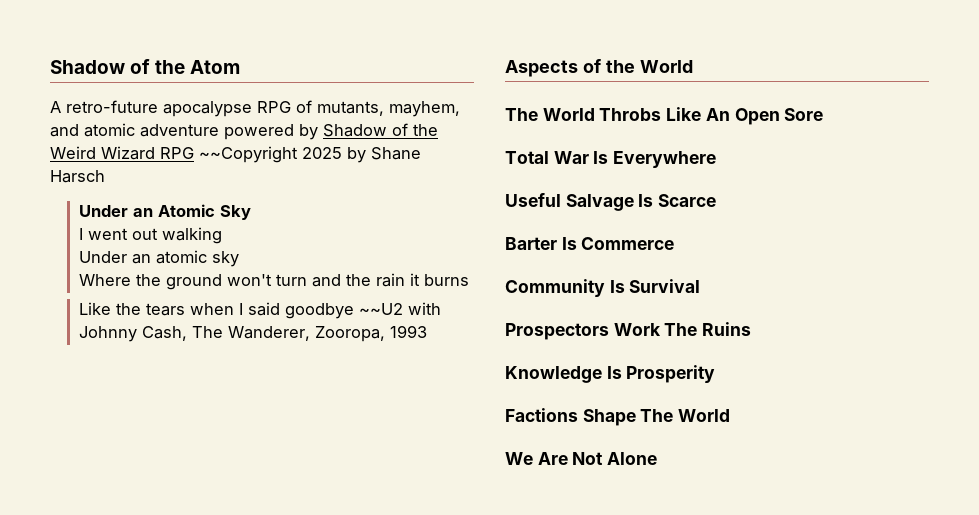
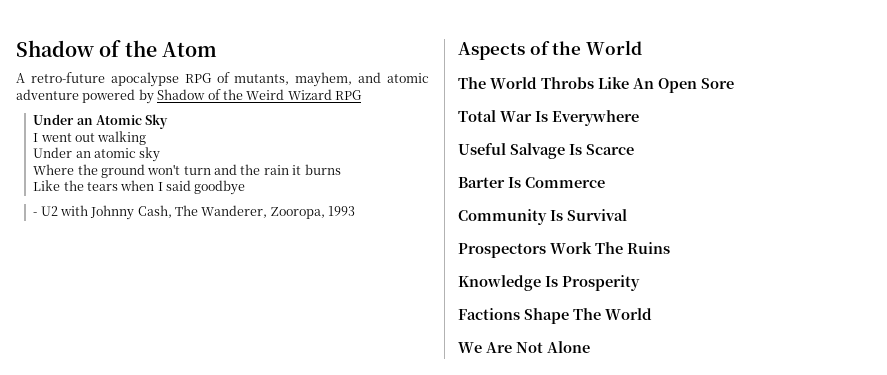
[199,146,421,163] [50,170,105,183] ~~Copyright 2025 by Shane Harsch -> (362, 95) none
[359,303,404,315] ~~U2 -> [33,206,58,216] // - U2

